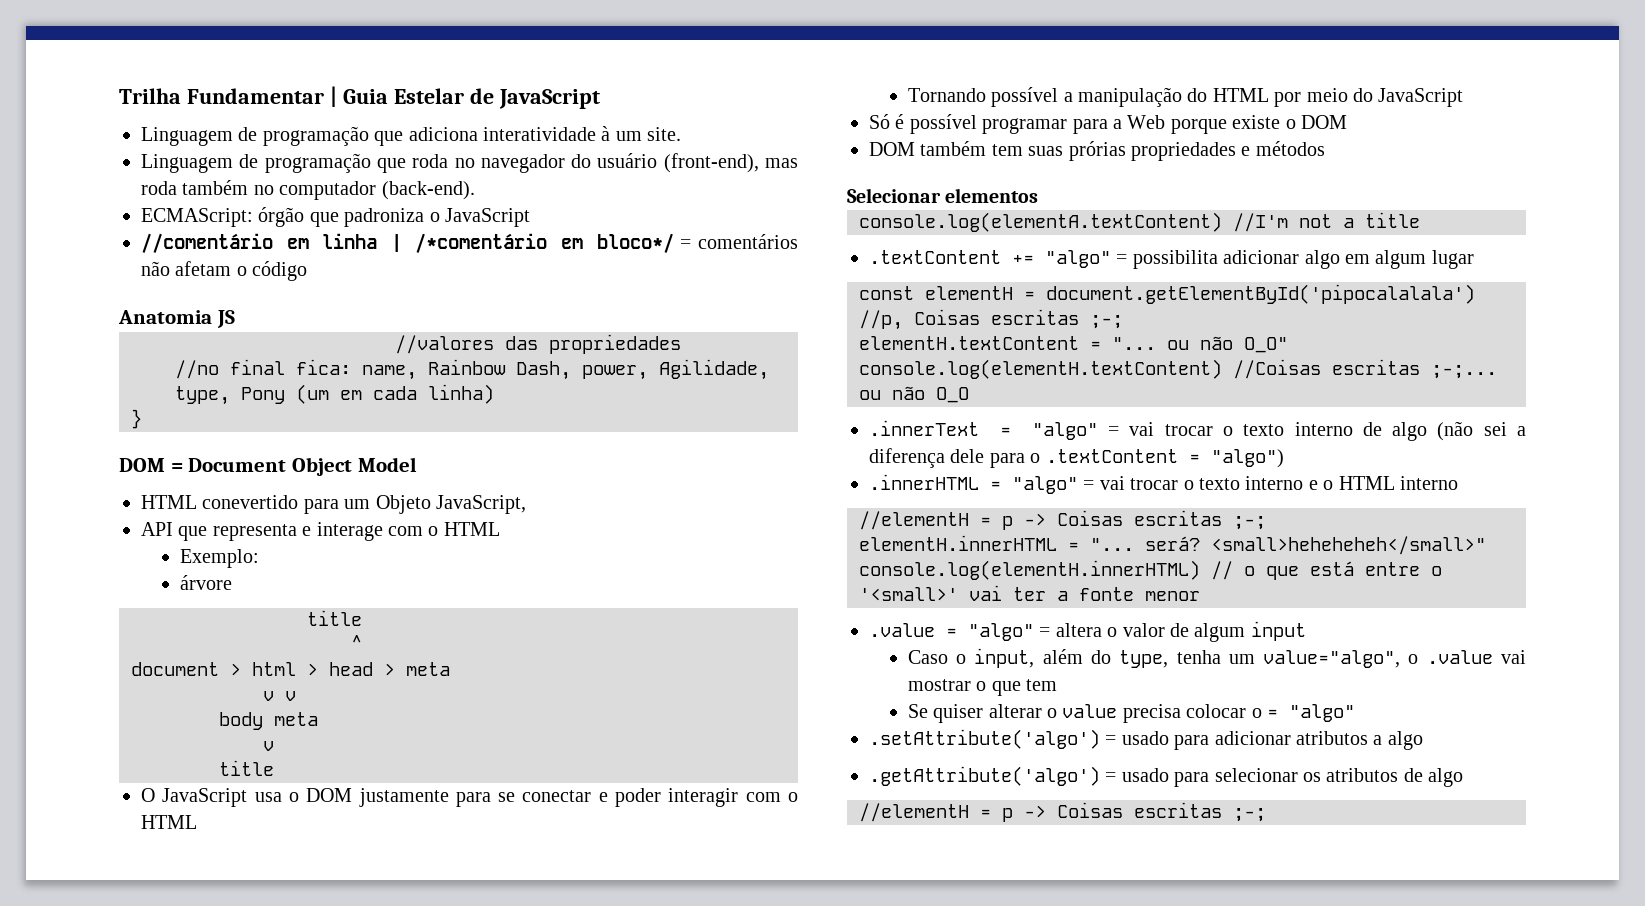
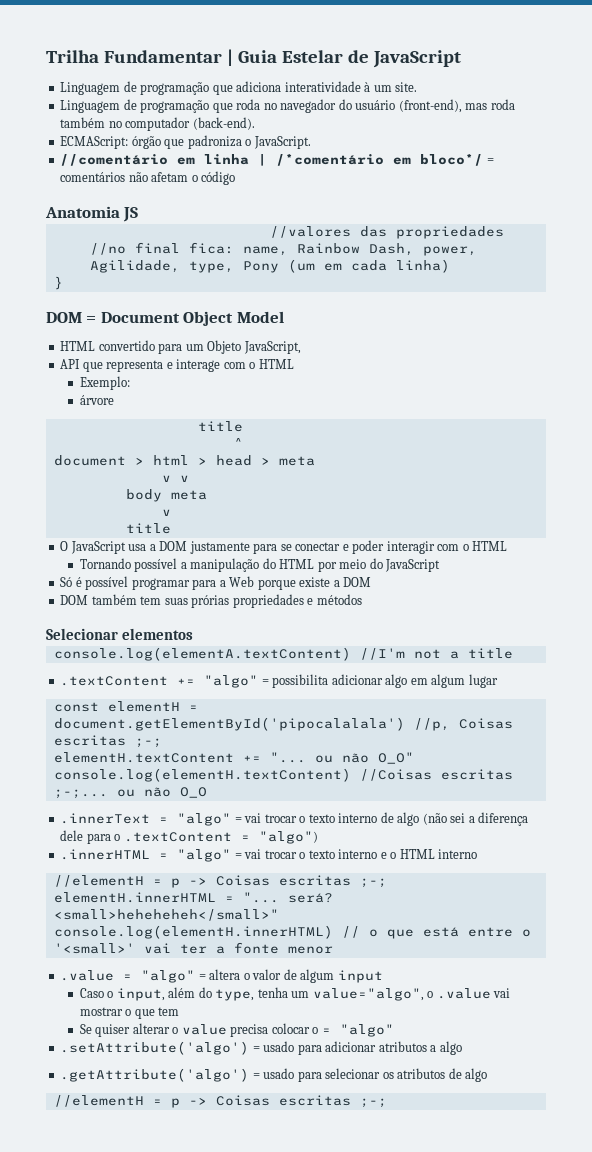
[445,208,530,227] JavaScript -> [253,136,311,149] JavaScript.
[202,495,299,509] conevertido -> [98,340,155,351] convertido
[288,792,299,802] o -> [149,544,156,551] a
[1285,119,1296,129] o -> [333,580,340,587] a
[1090,341,1101,350] = -> [242,755,261,762] +=

